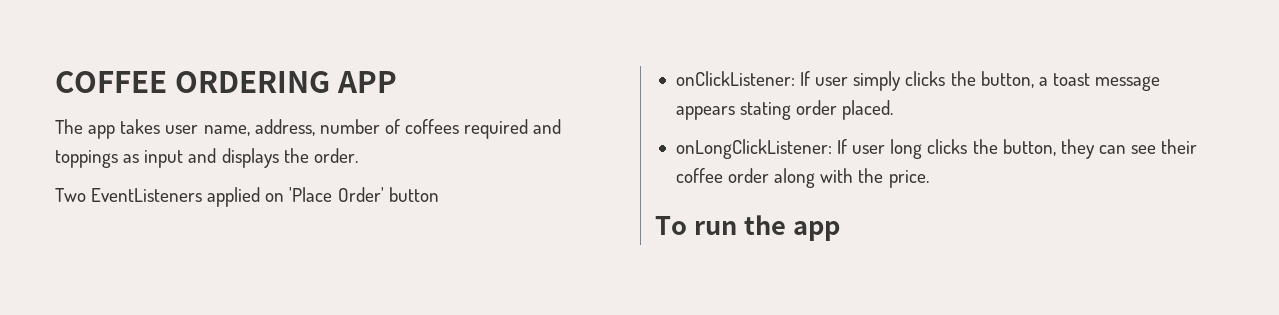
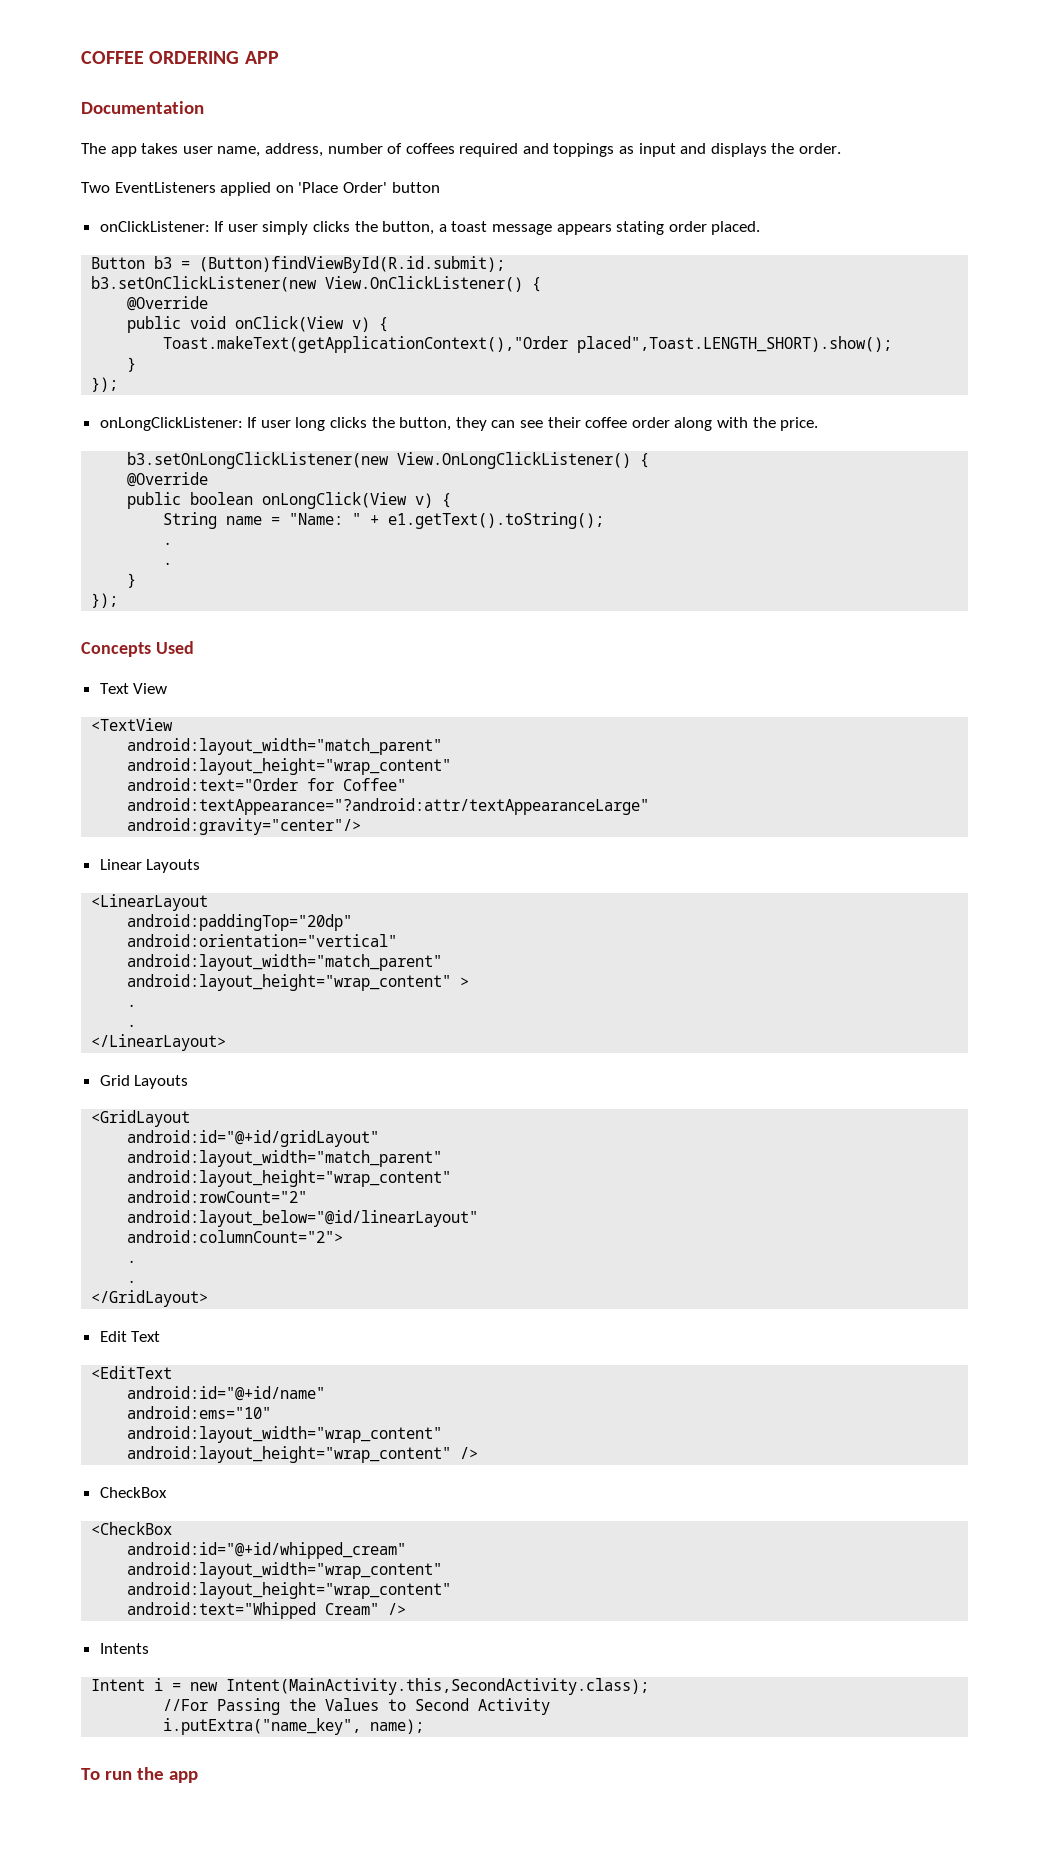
(397, 82) none -> [81,101,204,114] // Documentation
(894, 110) none -> [91,256,506,273] [91,276,542,292] [127,296,209,311] [127,316,389,333] [163,336,893,353] [127,357,137,372] [91,377,119,392] // Button b3 = (Button)findViewById(R.id.submit); // b3.setOnClickListener(new View.OnClickListener() { // @Override // public void onClick(View v) { // Toast.makeText(getApplicationContext(),"Order placed",Toast.LENGTH_SHORT).show(); // } // });
(929, 179) none -> [127,452,650,469] [127,472,209,487] [127,492,452,509] [163,512,605,529] [163,542,173,545] [163,562,173,565] [127,573,137,588] [91,593,119,608] [81,641,194,657] [99,683,168,694] [91,718,174,731] [127,738,443,755] [127,758,452,775] [127,778,407,791] [127,798,650,815] [127,818,362,835] [99,859,201,873] [91,894,209,911] [127,914,353,931] [127,934,398,947] [127,954,443,971] [127,974,470,991] [127,1004,137,1007] [127,1024,137,1027] [91,1034,227,1051] [99,1075,189,1089] [91,1110,191,1127] [127,1130,380,1147] [127,1150,443,1167] [127,1170,452,1187] [127,1190,308,1203] [127,1210,479,1227] [127,1230,344,1243] [127,1260,137,1263] [127,1280,137,1283] [91,1290,209,1307] [99,1331,161,1342] [91,1366,173,1379] [127,1386,326,1401] [127,1406,272,1419] [127,1426,443,1443] [127,1446,479,1463] [99,1487,167,1498] [91,1522,173,1535] [127,1542,407,1559] [127,1562,443,1579] [127,1582,452,1599] [127,1602,407,1619] [99,1643,149,1654] [91,1678,650,1695] [163,1698,551,1715] [163,1718,425,1735] // b3.setOnLongClickListener(new View.OnLongClickListener() { // @Override // public boolean onLongClick(View v) { // String name = "Name: " + e1.getText().toString(); // . // . // } // }); // Concepts Used // Text View // <TextView // android:layout_width="match_parent" // android:layout_height="wrap_content" // android:text="Order for Coffee" // android:textAppearance="?android:attr/textAppearanceLarge" // android:gravity="center"/> // Linear Layouts // <LinearLayout // android:paddingTop="20dp" // android:orientation="vertical" // android:layout_width="match_parent" // android:layout_height="wrap_content" > // . // . // </LinearLayout> // Grid Layouts // <GridLayout // android:id="@+id/gridLayout" // android:layout_width="match_parent" // android:layout_height="wrap_content" // android:rowCount="2" // android:layout_below="@id/linearLayout" // android:columnCount="2"> // . // . // </GridLayout> // Edit Text // <EditText // android:id="@+id/name" // android:ems="10" // android:layout_width="wrap_content" // android:layout_height="wrap_content" /> // CheckBox // <CheckBox // android:id="@+id/whipped_cream" // android:layout_width="wrap_content" // android:layout_height="wrap_content" // android:text="Whipped Cream" /> // Intents // Intent i = new Intent(MainActivity.this,SecondActivity.class); // //For Passing the Values to Second Activity // i.putExtra("name_key", name);

